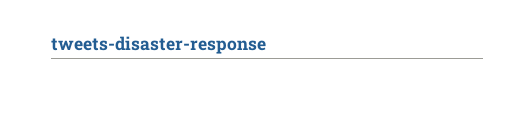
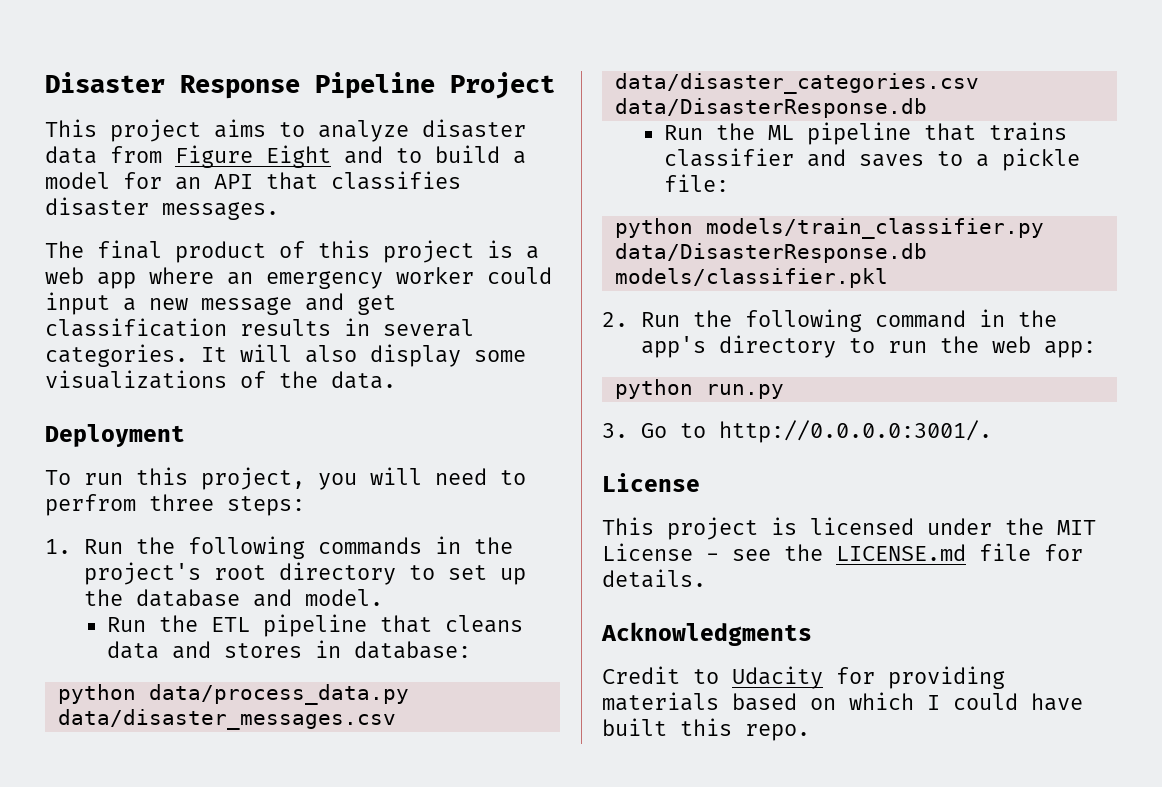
[51,36,266,54] tweets-disaster-response -> [45,72,555,99] [45,119,526,142] [45,145,526,168] [45,171,461,190] [45,197,279,220] [45,240,539,263] [45,267,552,289] [45,292,396,315] [45,318,474,337] [45,344,526,367] [45,370,396,389] [45,424,185,447] [45,467,526,490] [45,494,305,516] [45,536,513,559] [83,562,526,585] [83,589,383,607] [107,614,524,637] [107,640,472,659] [57,684,409,705] [57,709,396,730] [614,73,979,94] [614,98,927,118] [664,122,1068,145] [664,148,1081,171] [664,174,730,192] [614,218,1044,239] [614,243,927,263] [614,268,888,288] [602,309,1057,332] [640,335,1096,358] [614,379,784,399] [602,420,992,443] [602,473,700,492] [602,517,1096,540] [602,543,1083,561] [602,569,706,588] [601,622,812,646] [602,666,1005,689] [602,692,1083,711] [602,718,810,741] Disaster Response Pipeline Project // This project aims to analyze disaster data from Figure Eight and to build a model for an API that classifies disaster messages. // The final product of this project is a web app where an emergency worker could input a new message and get classification results in several categories. It will also display some visualizations of the data. // Deployment // To run this project, you will need to perfrom three steps: // 1. Run the following commands in the project's root directory to set up the database and model. // Run the ETL pipeline that cleans data and stores in database: // python data/process_data.py data/disaster_messages.csv data/disaster_categories.csv data/DisasterResponse.db // Run the ML pipeline that trains classifier and saves to a pickle file: // python models/train_classifier.py data/DisasterResponse.db models/classifier.pkl // 2. Run the following command in the app's directory to run the web app: // python run.py // 3. Go to http://0.0.0.0:3001/. // License // This project is licensed under the MIT License - see the LICENSE.md file for details. // Acknowledgments // Credit to Udacity for providing materials based on which I could have built this repo.

